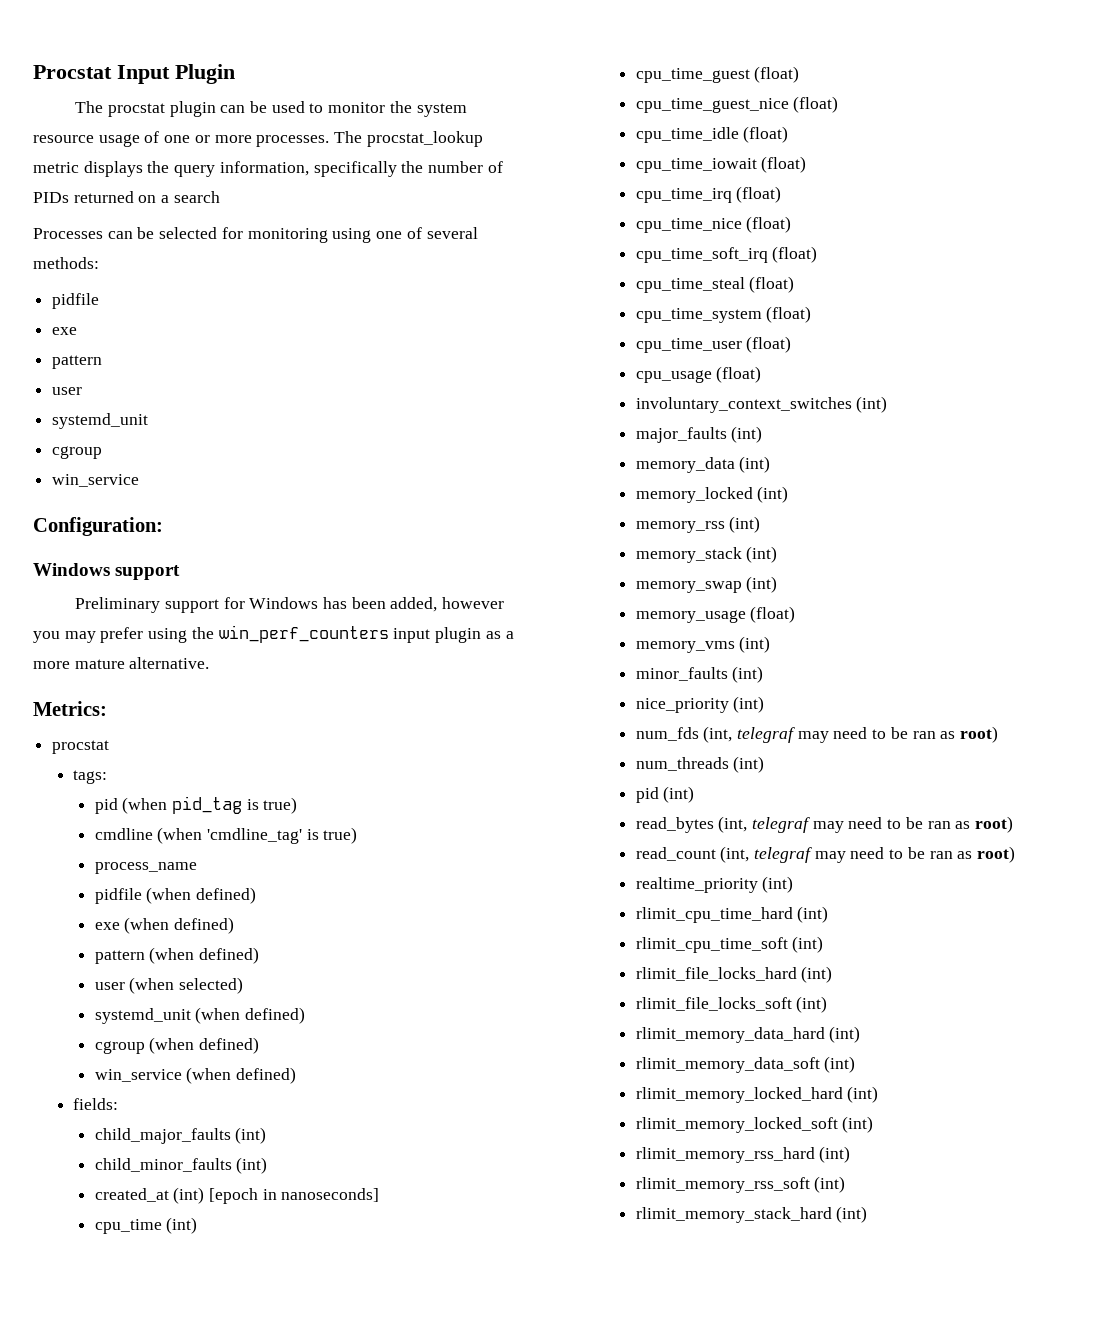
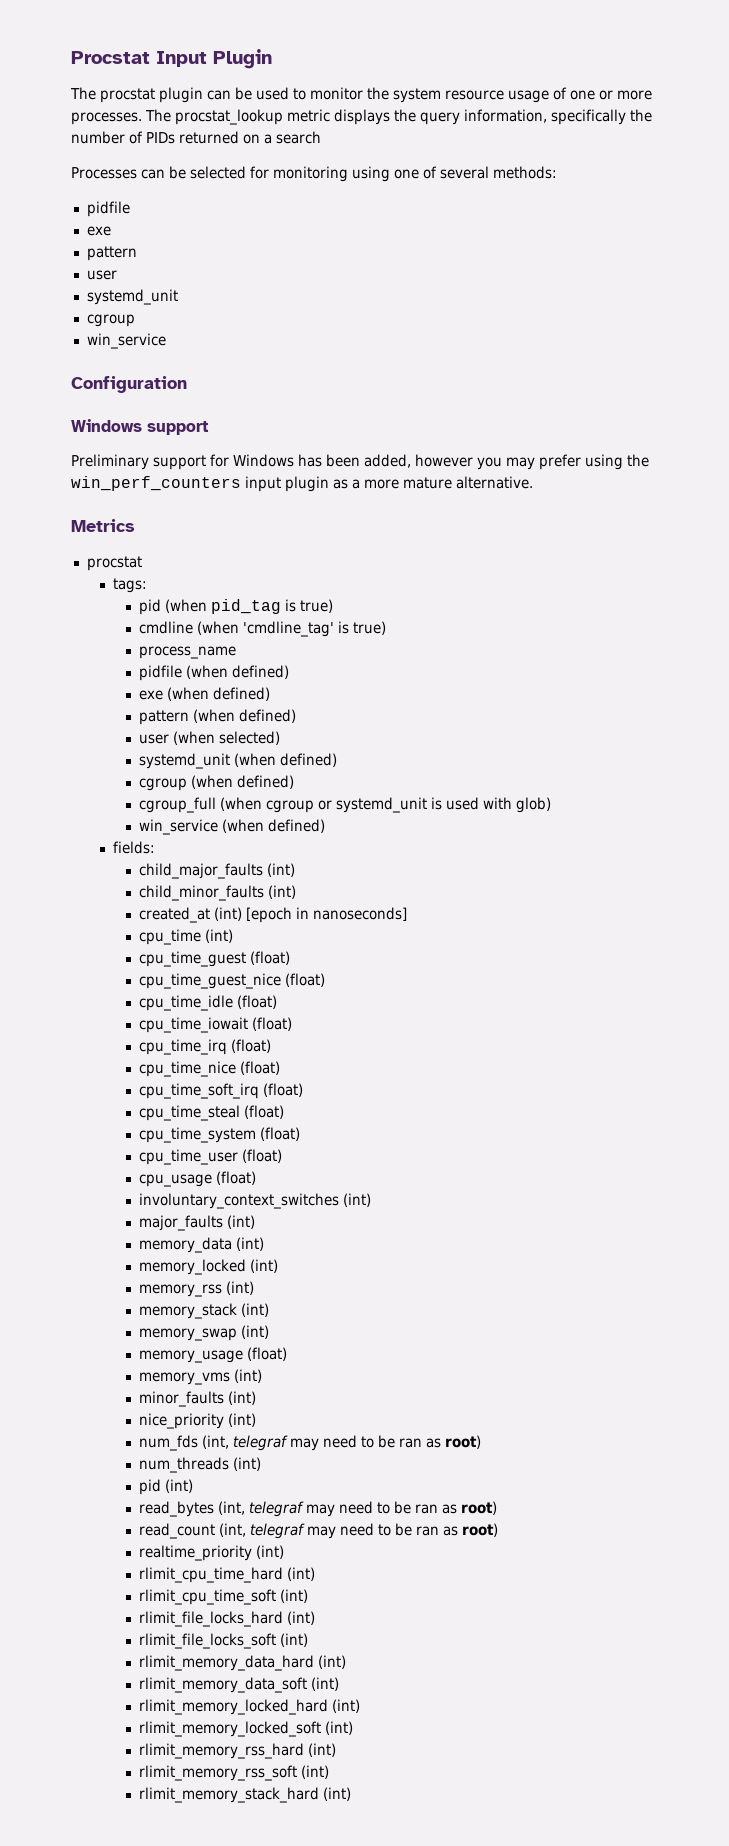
[33,517,163,536] Configuration: -> [71,376,187,393] Configuration
[33,701,107,716] Metrics: -> [71,519,135,532] Metrics
(259, 1045) none -> [139,797,552,813] // cgroup_full (when cgroup or systemd_unit is used with glob)

